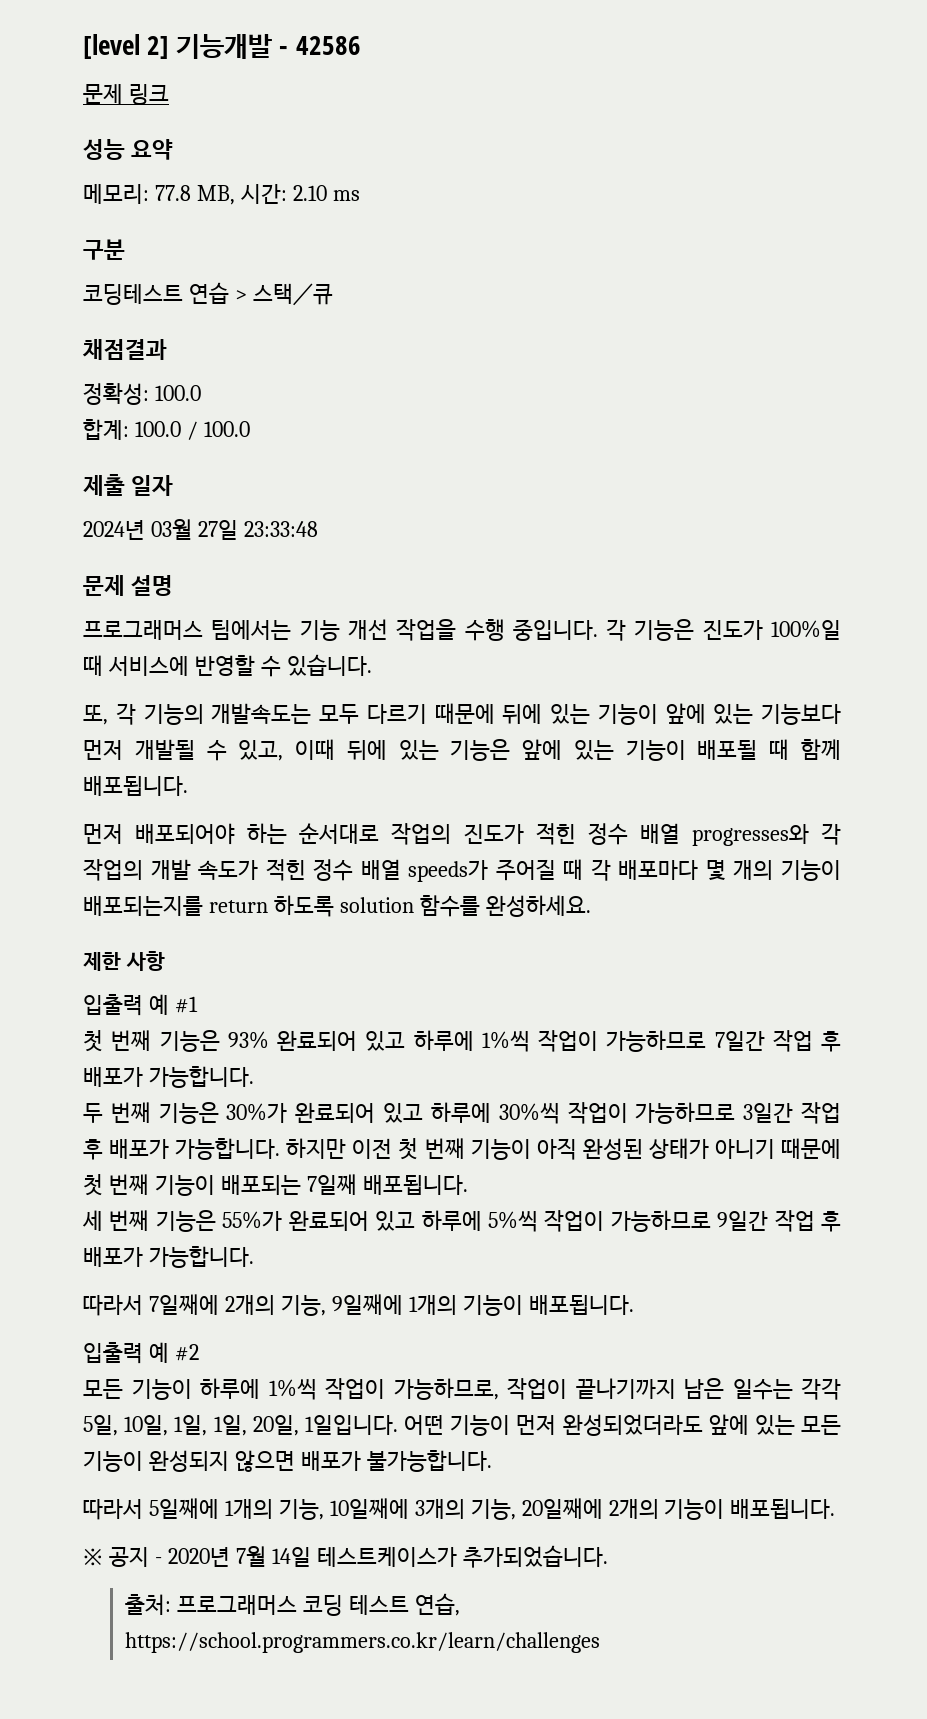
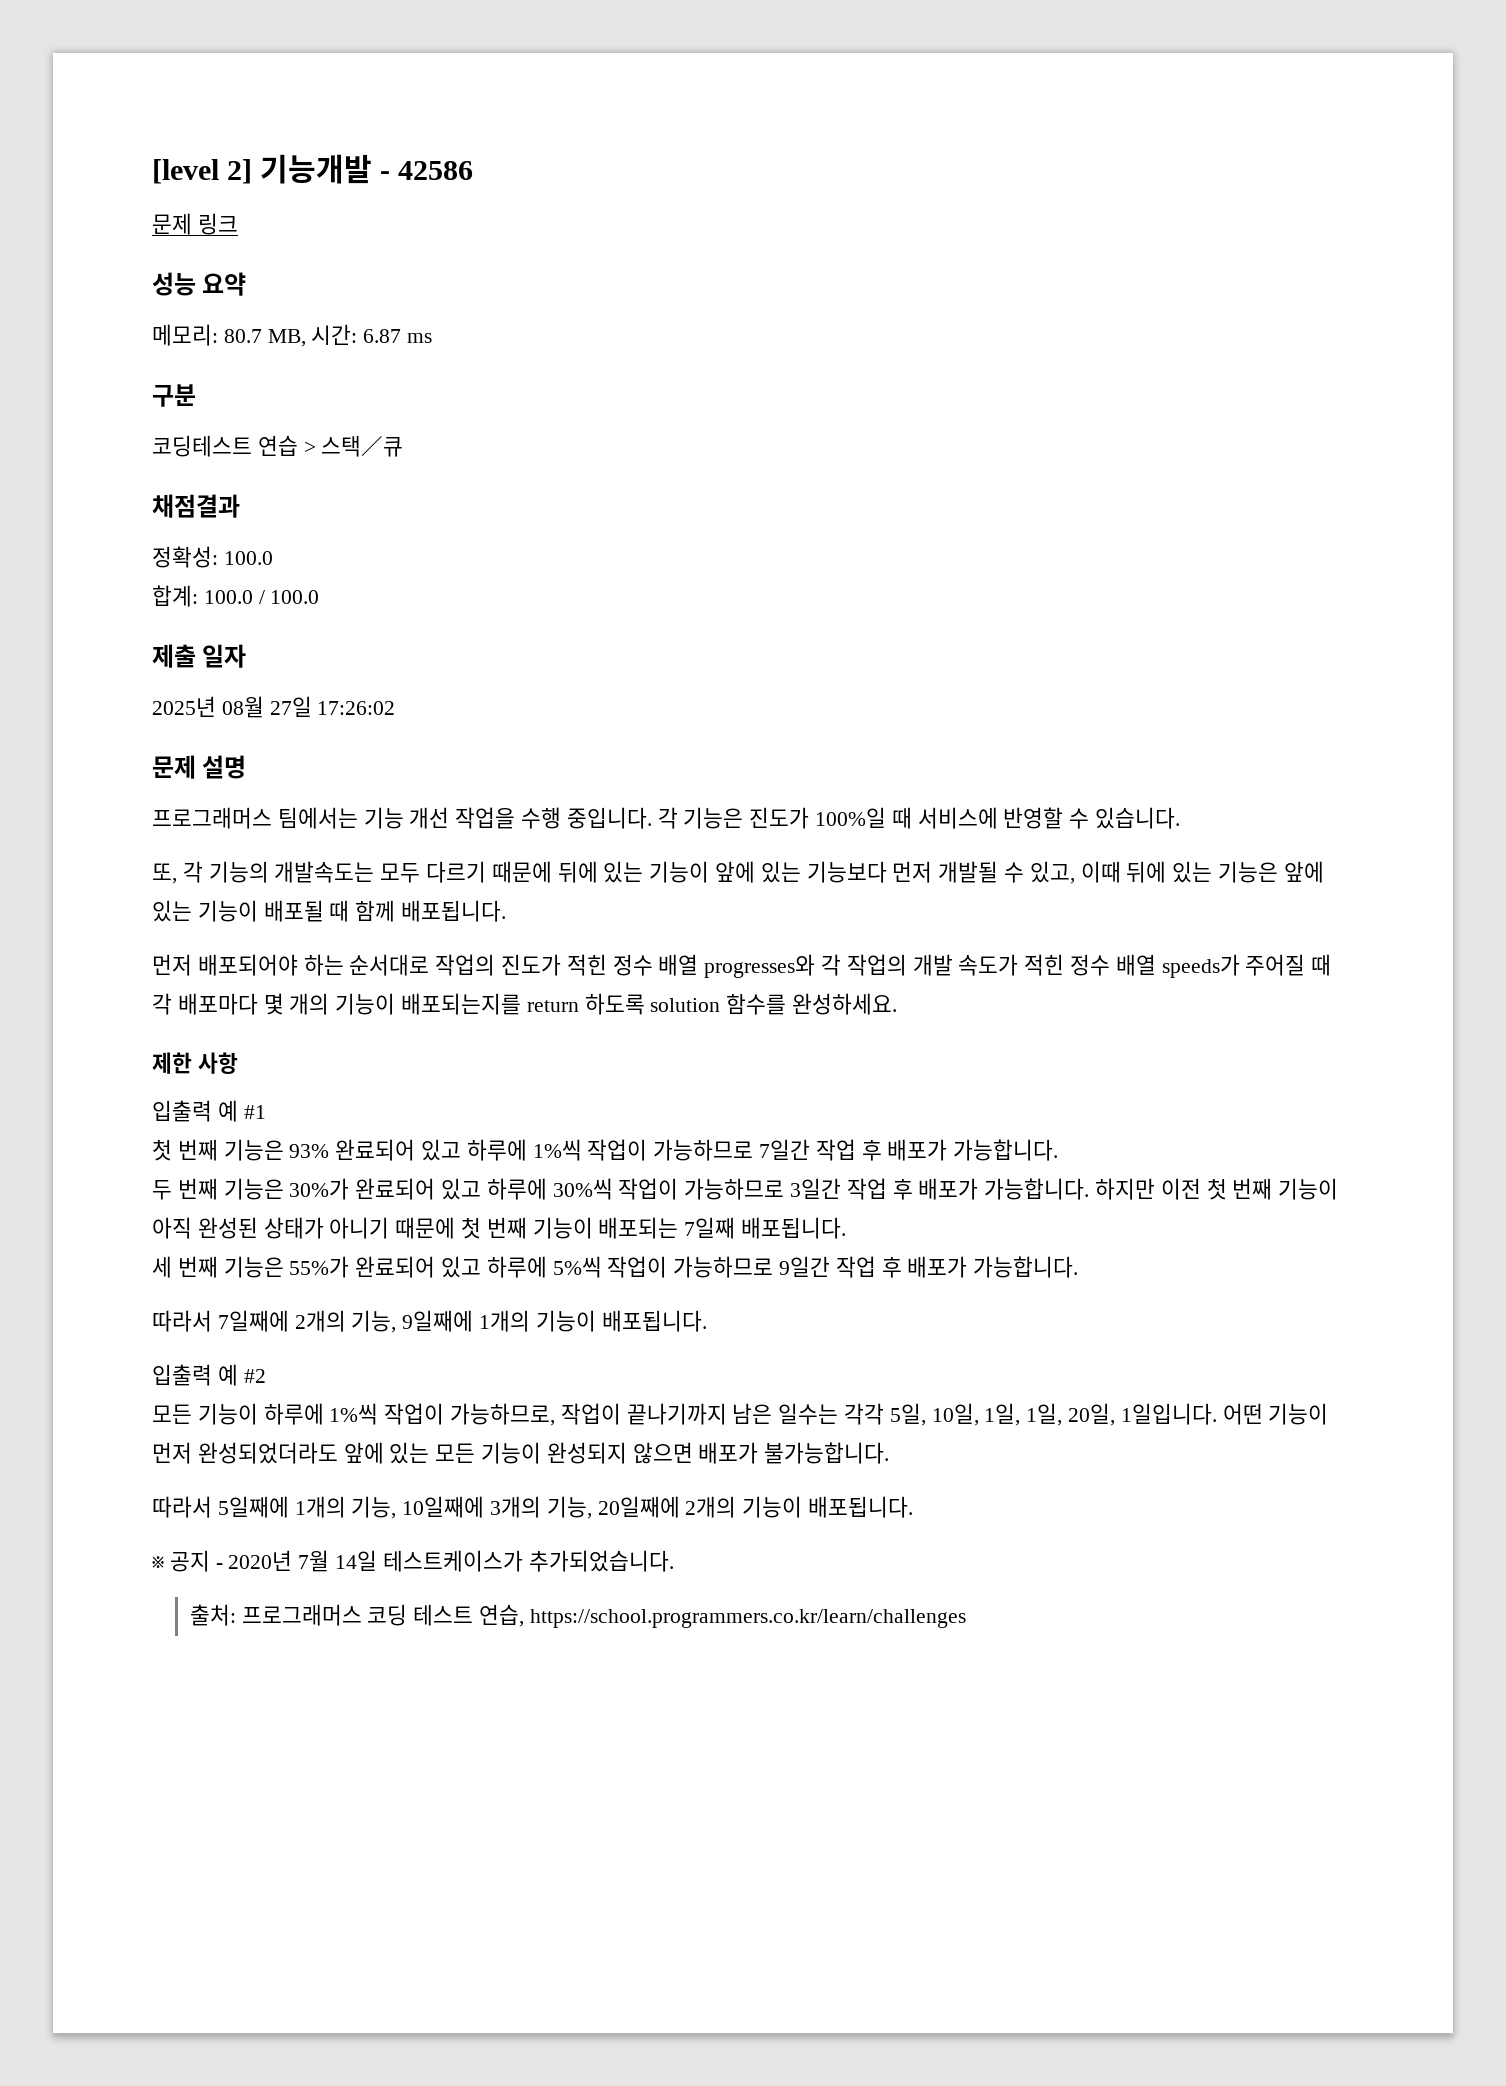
[154,185,191,201] 77.8 -> [223,329,262,343] 80.7
[292,185,327,201] 2.10 -> [363,329,402,343] 6.87
[83,519,318,540] 2024년 03월 27일 23:33:48 -> [152,696,396,718] 2025년 08월 27일 17:26:02

